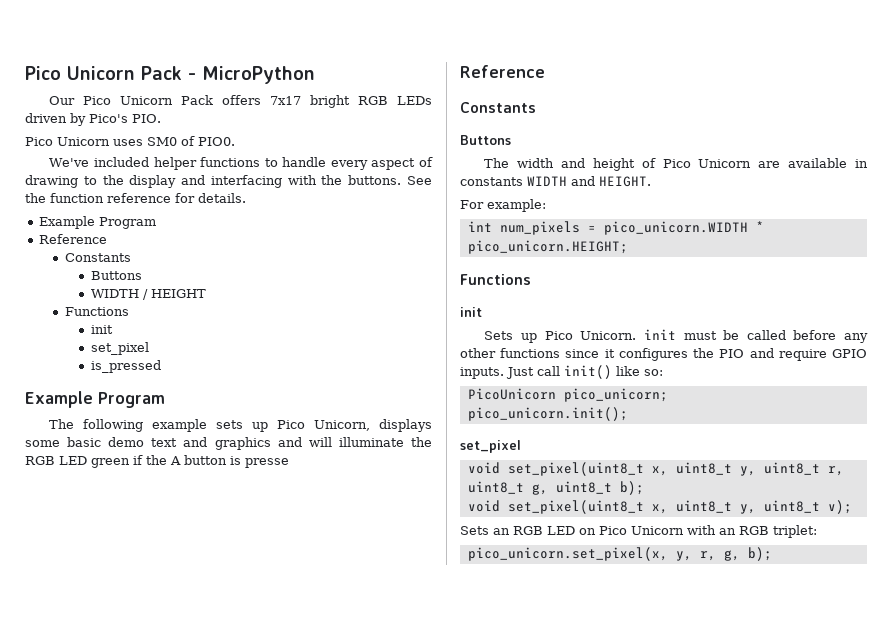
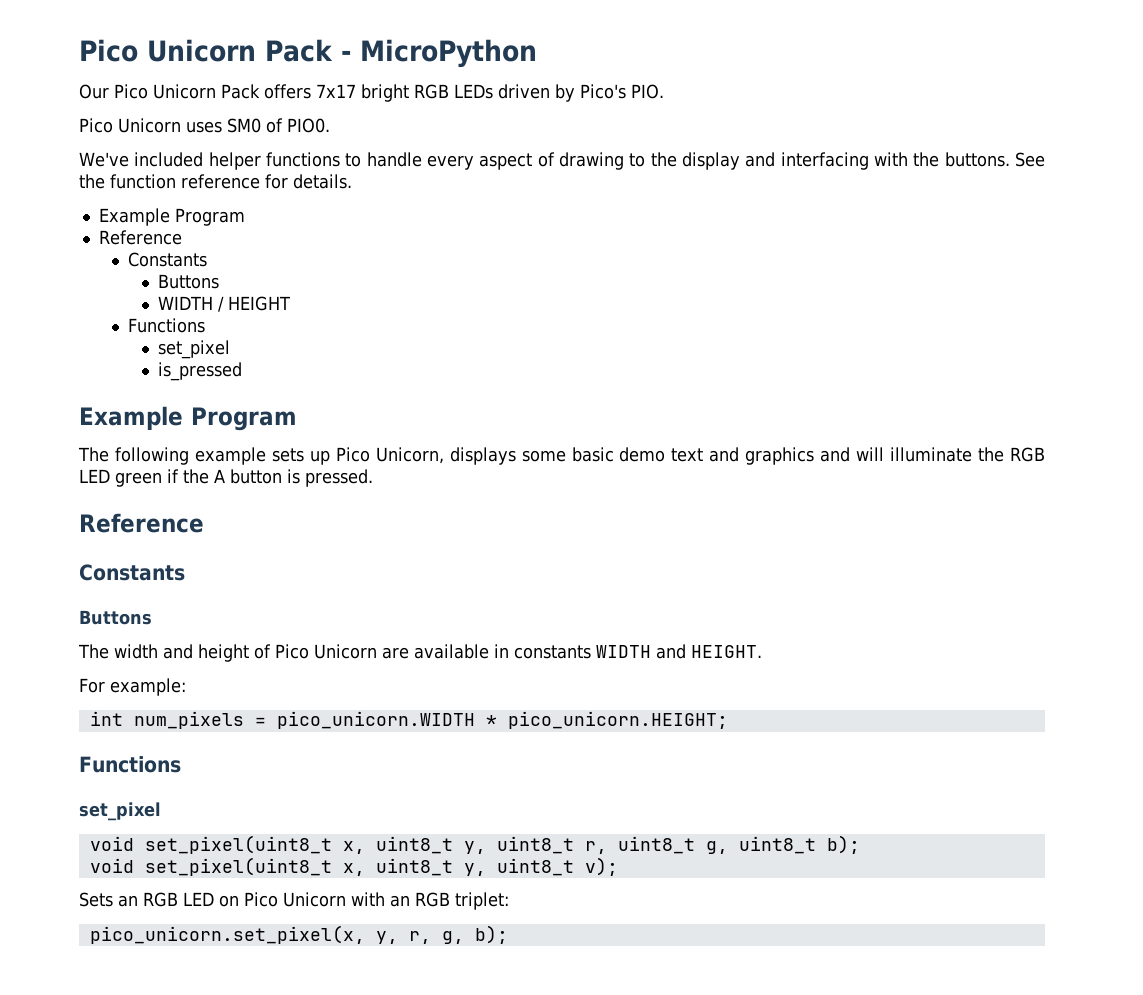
[90,325,113,334] // init -> (206, 325) none
[245,458,289,468] presse -> [305,469,373,487] pressed.
[460,307,482,317] [484,329,868,343] [460,348,867,361] [460,365,663,379] [467,388,668,402] [467,407,628,421] // init // Sets up Pico Unicorn. init must be called before any other functions since it configures the PIO and require GPIO inputs. Just call init() like so: // PicoUnicorn pico_unicorn; // pico_unicorn.init(); -> (181, 764) none

